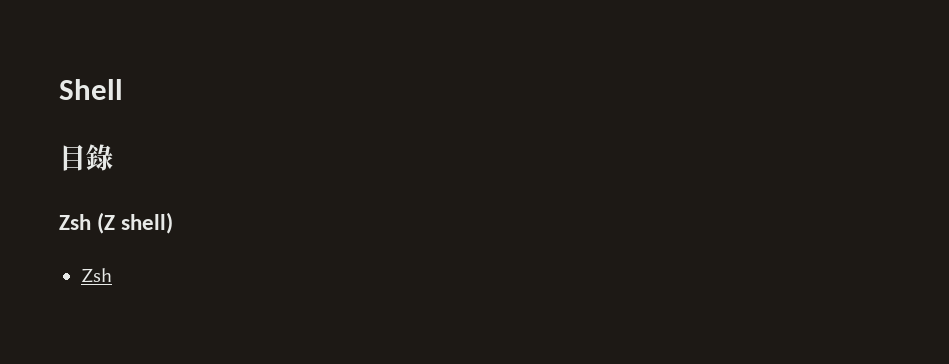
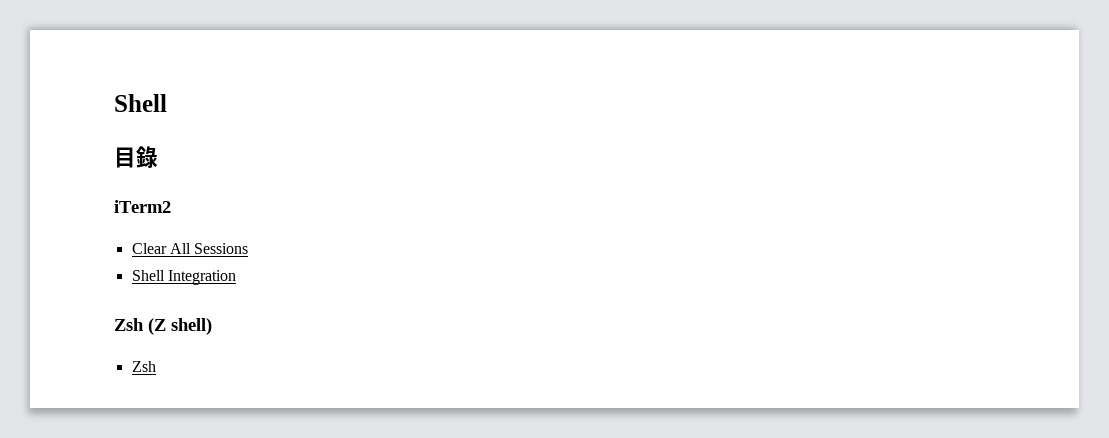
(113, 157) none -> [114,200,171,213] [131,243,249,254] [131,270,236,285] // iTerm2 // Clear All Sessions // Shell Integration

